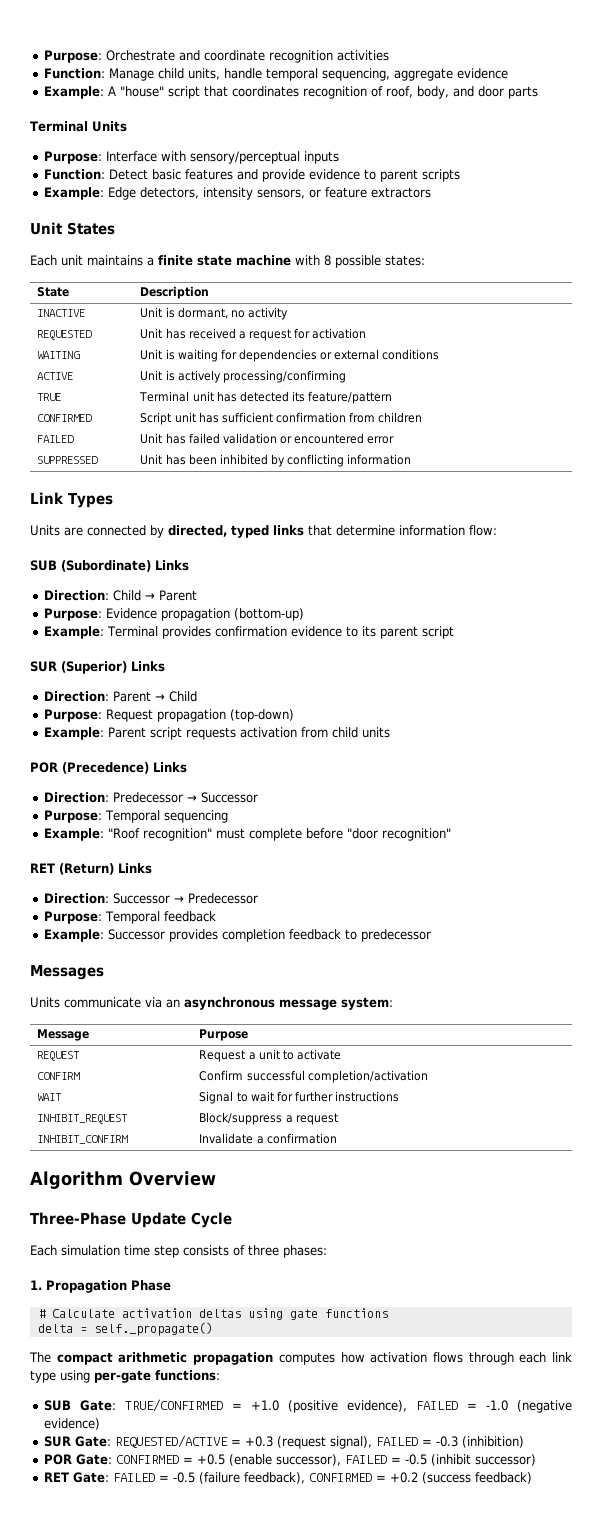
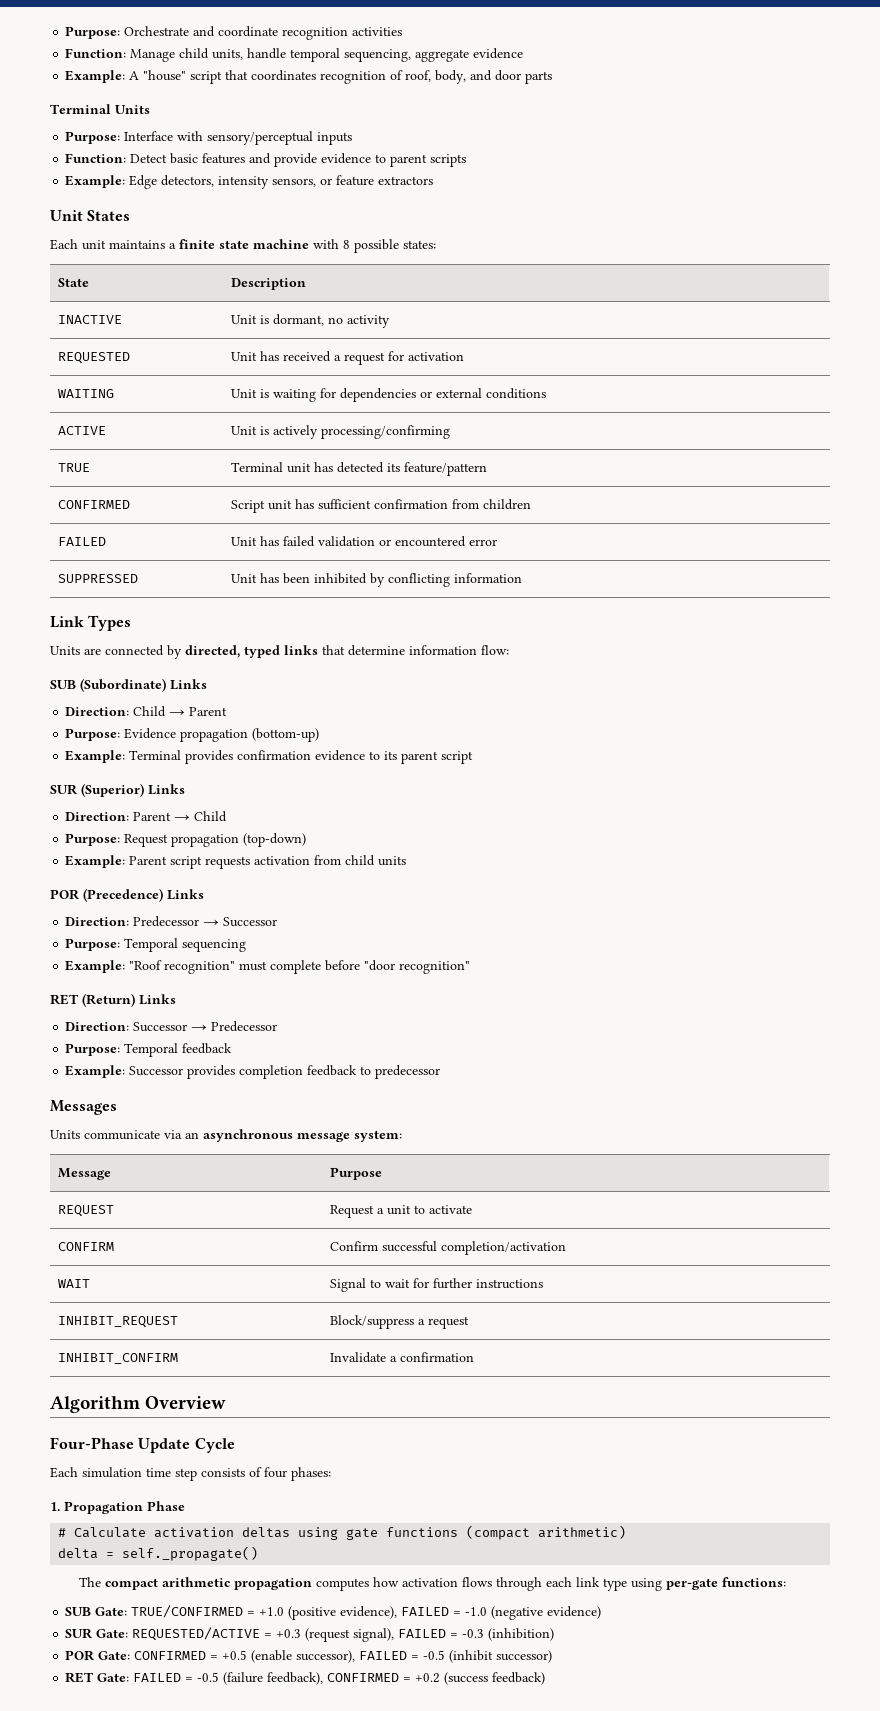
[30,1212,126,1225] Three-Phase -> [50,1437,134,1449] Four-Phase
[248,1245,279,1256] three -> [264,1467,287,1478] four
(388, 1313) none -> [466,1525,627,1540] (compact arithmetic)

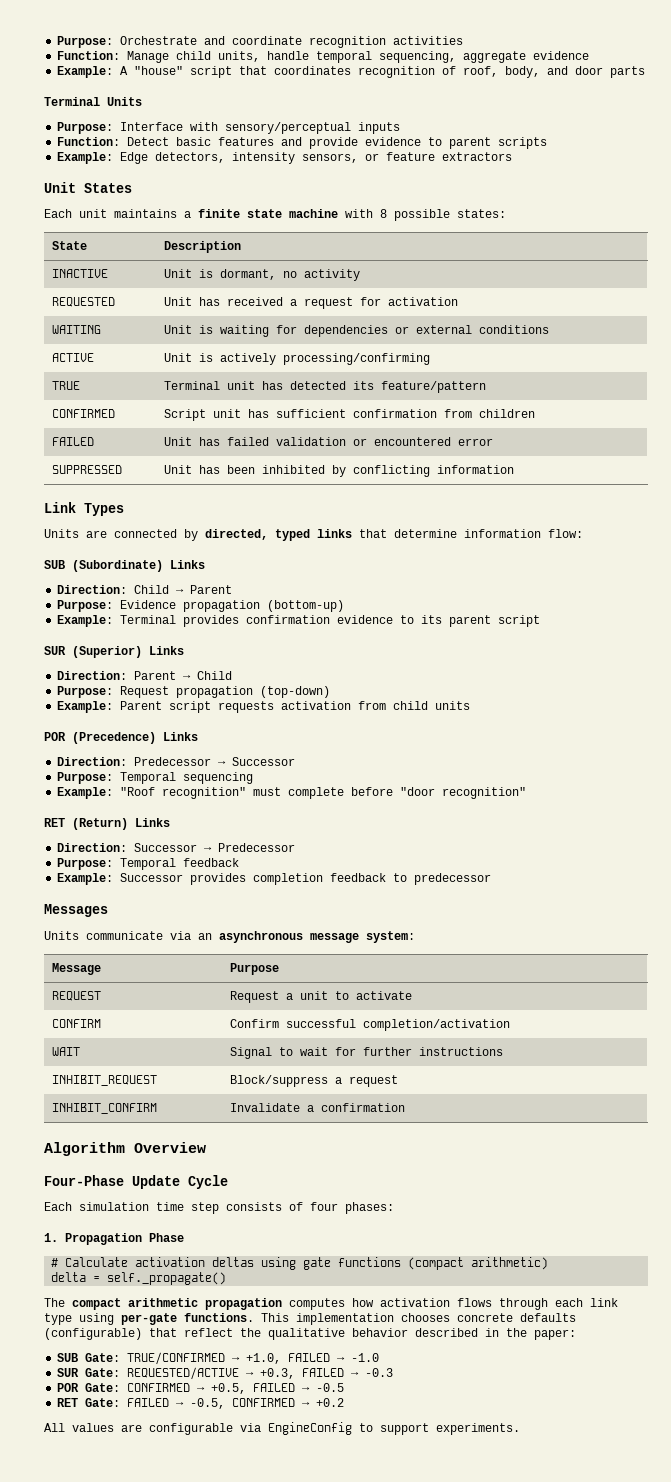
[721,1577,786,1587] [65,1605,462,1620] functions: // SUB Gate: TRUE/CONFIRMED = +1.0 (positive evidence), FAILED = -> [184,1313,576,1325] [44,1328,576,1340] [57,1352,346,1365] functions. This implementation chooses concrete defaults (configurable) that reflect the qualitative behavior described in the paper: // SUB Gate: TRUE/CONFIRMED → +1.0, FAILED →
[491,1606,602,1620] (negative evidence) -> (380, 1357) none
[264,1628,459,1642] = +0.3 (request signal), FAILED = -> [246,1368,360,1379] → +0.3, FAILED →
[488,1628,555,1641] (inhibition) -> (394, 1372) none
[210,1650,553,1663] = +0.5 (enable successor), FAILED = -0.5 (inhibit successor) -> [197,1383,345,1394] → +0.5, FAILED → -0.5
[185,1672,546,1685] = -0.5 (failure feedback), CONFIRMED = +0.2 (success feedback) -> [176,1398,345,1409] [44,1422,520,1435] → -0.5, CONFIRMED → +0.2 // All values are configurable via EngineConfig to support experiments.

